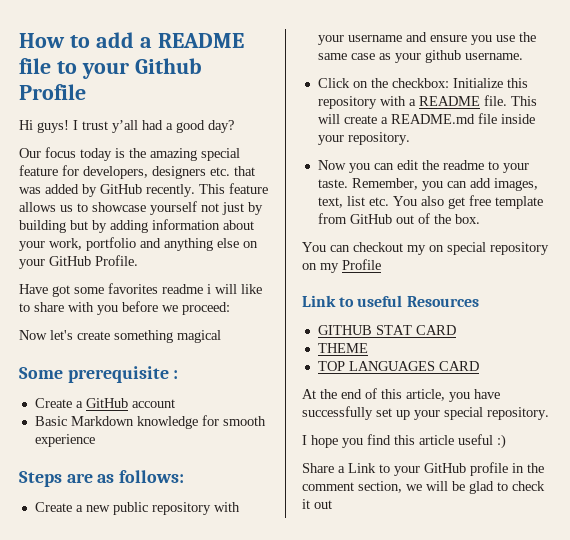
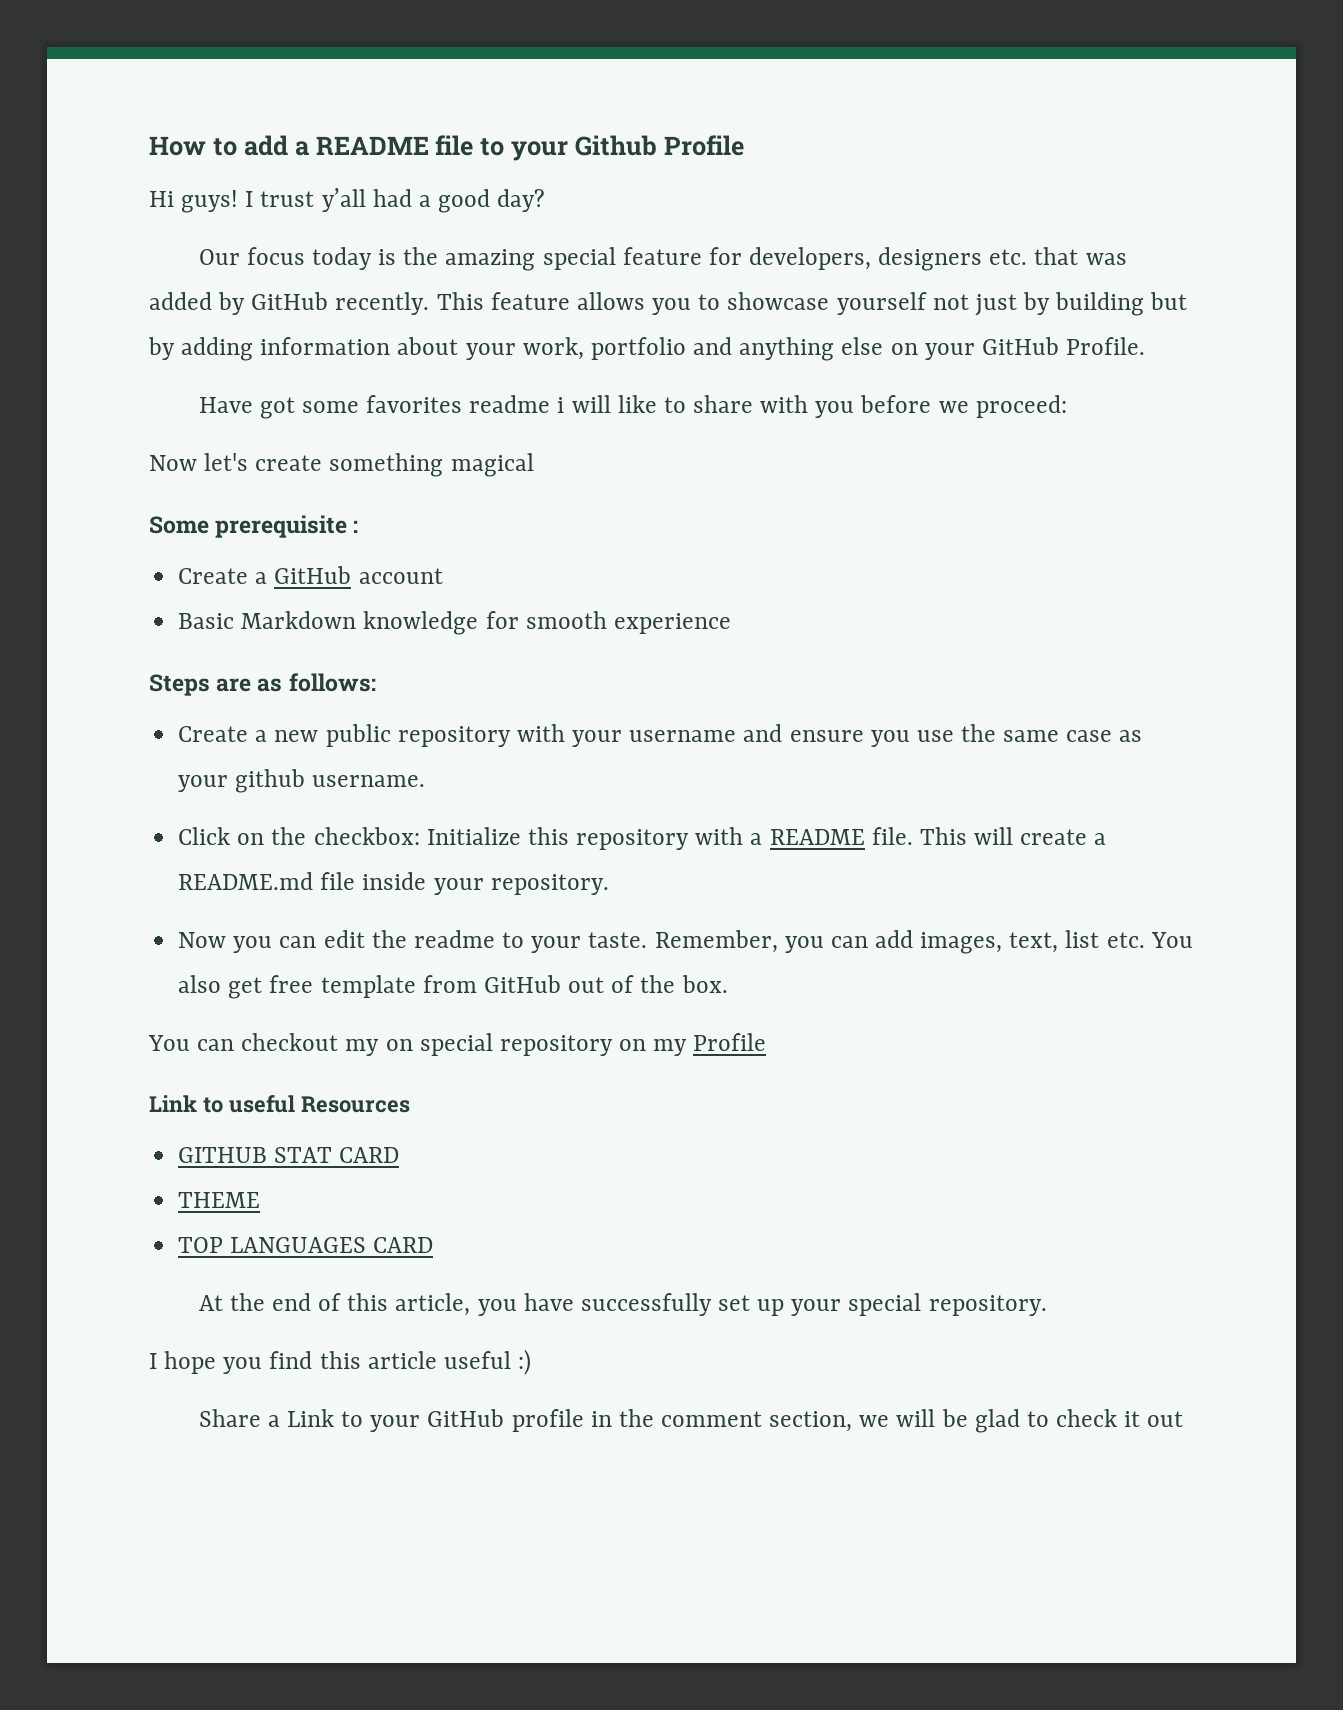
[60,205,73,212] us -> [652,298,692,315] you

